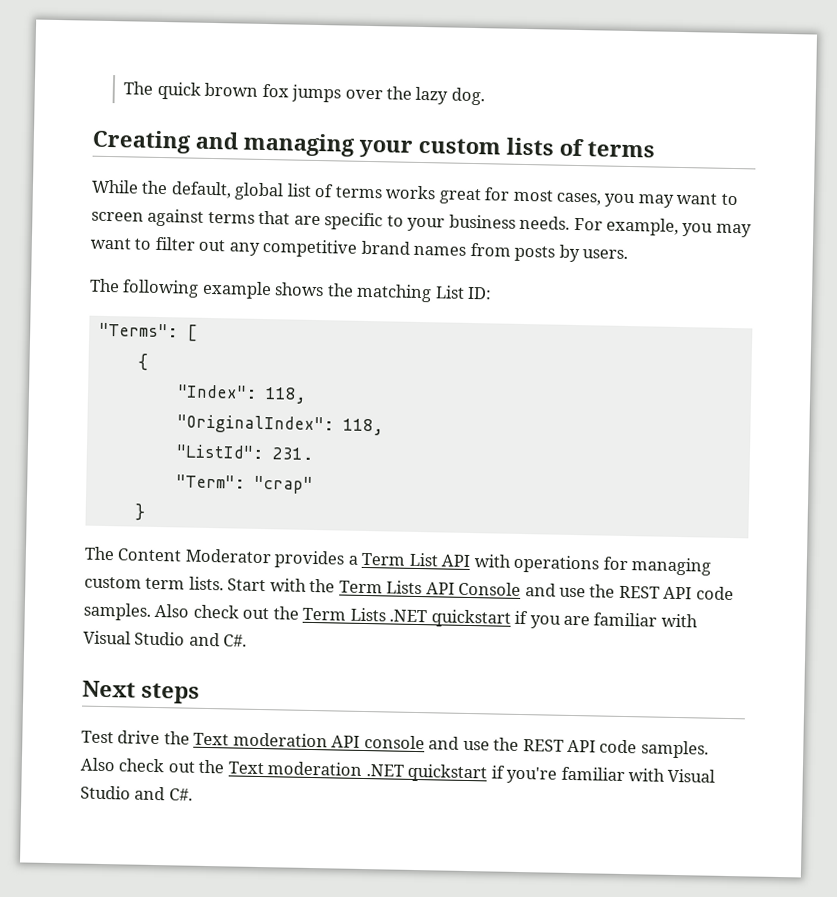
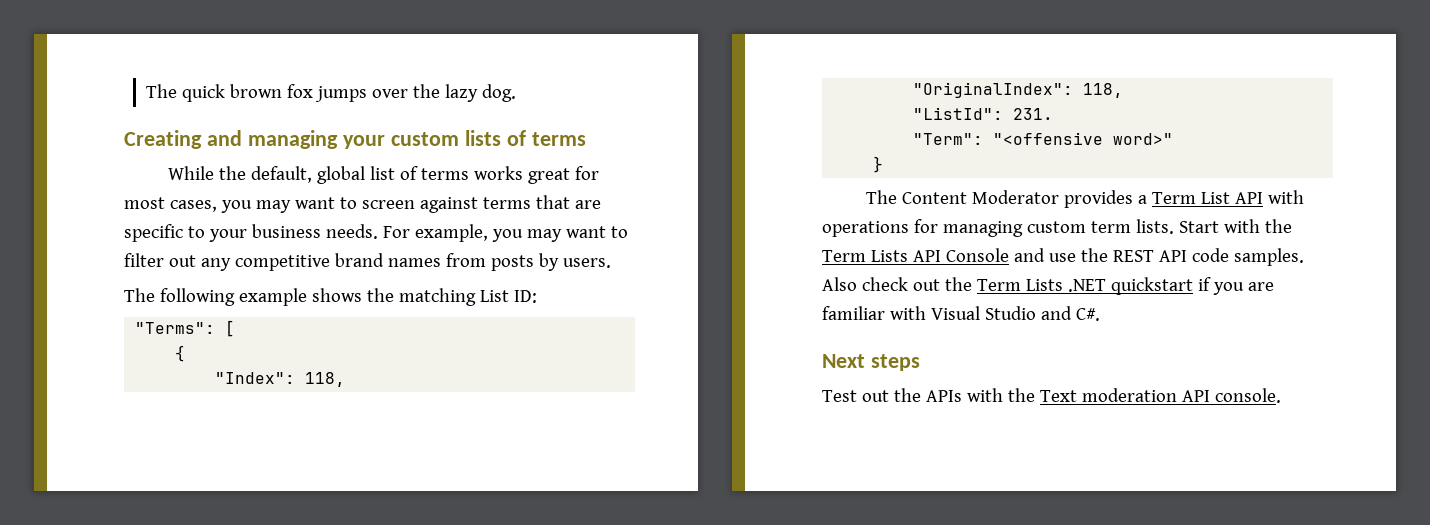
[253,475,313,494] "crap" -> [993,132,1174,145] "<offensive word>"
[117,730,709,759] [80,757,716,784] [80,785,193,801] drive the Text moderation API console and use the REST API code samples. Also check out the Text moderation .NET quickstart if you're familiar with Visual Studio and C#. -> [861,388,1281,403] out the APIs with the Text moderation API console.

